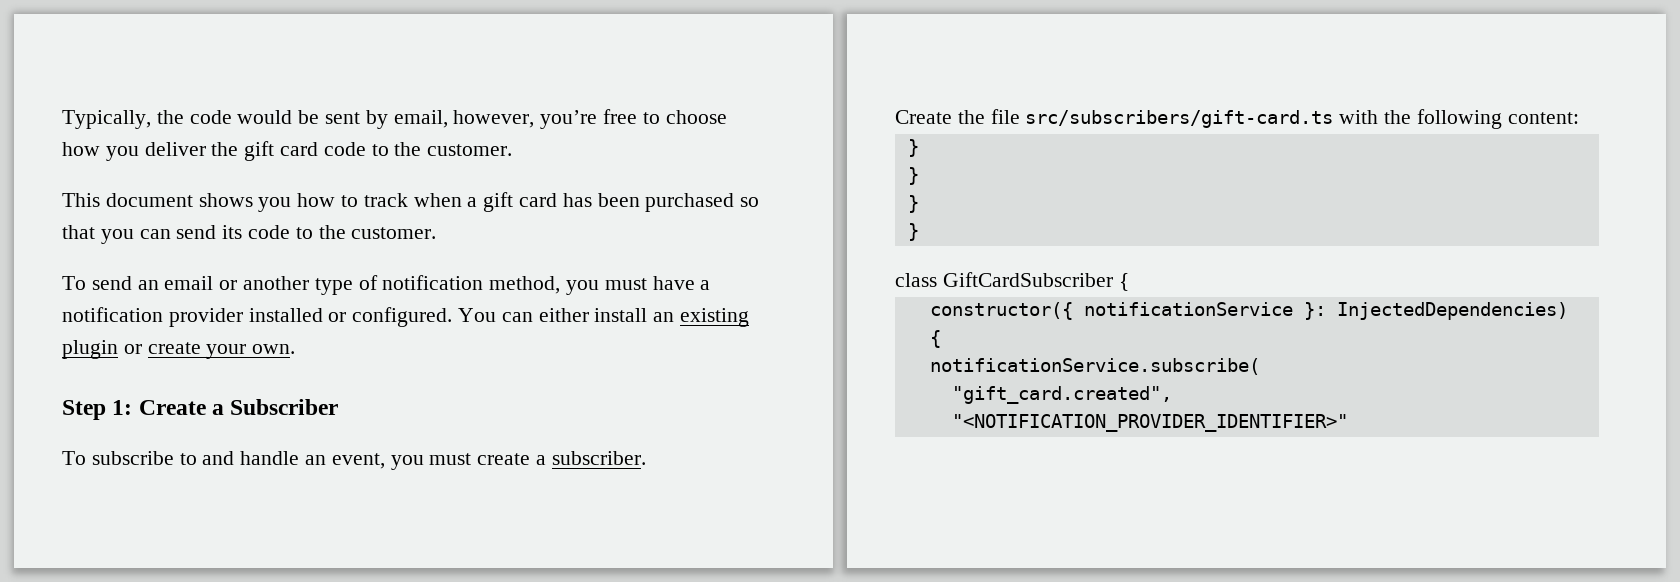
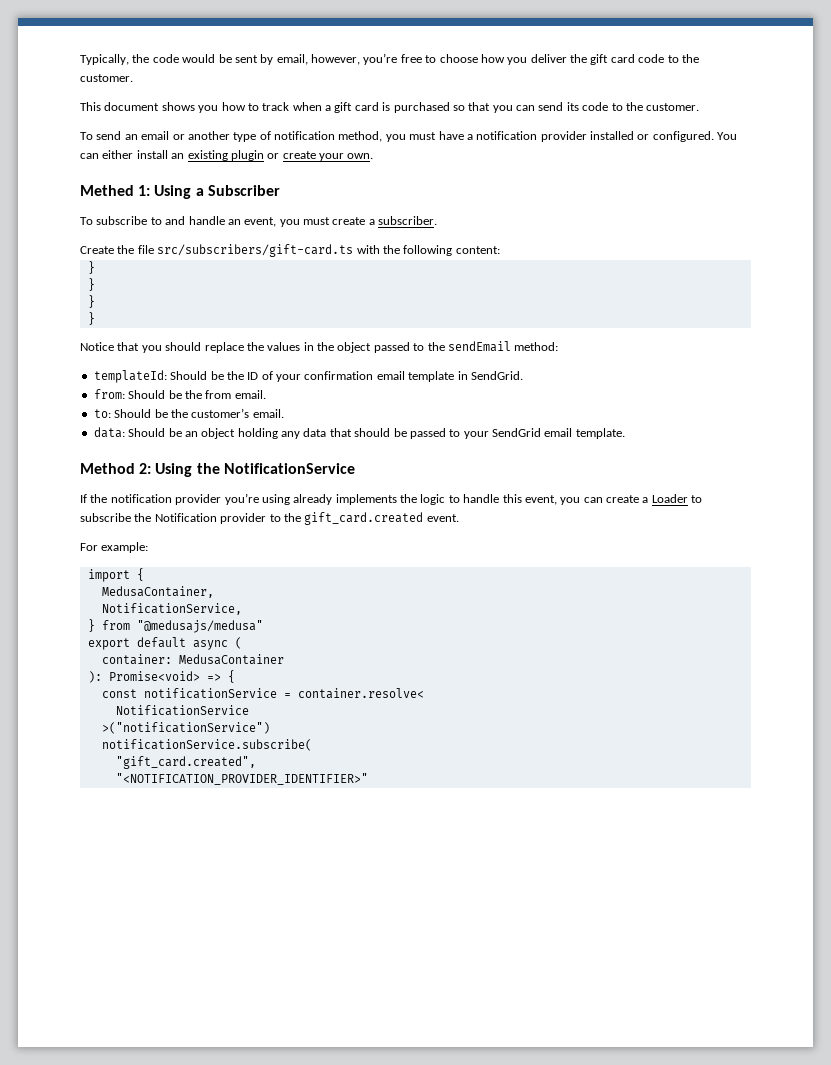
[562,193,640,207] has been -> [382,102,391,111] is
[62,400,206,420] Step 1: Create -> [80,185,192,199] Methed 1: Using
[895,272,1129,291] [929,302,1568,320] [929,330,941,348] class GiftCardSubscriber { // constructor({ notificationService }: InjectedDependencies) { -> [80,341,559,353] [93,370,523,383] [93,389,266,399] [93,408,284,418] [93,427,625,439] [80,463,355,477] [80,493,703,505] [80,512,459,525] [80,542,149,553] [87,568,144,582] [101,586,214,598] [101,603,242,615] [87,619,263,633] [87,637,242,650] [101,654,284,665] [87,670,235,683] [101,688,424,699] [115,705,249,716] [101,722,270,734] Notice that you should replace the values in the object passed to the sendEmail method: // templateId: Should be the ID of your confirmation email template in SendGrid. // from: Should be the from email. // to: Should be the customer’s email. // data: Should be an object holding any data that should be passed to your SendGrid email template. // Method 2: Using the NotificationService // If the notification provider you’re using already implements the logic to handle this event, you can create a Loader to subscribe the Notification provider to the gift_card.created event. // For example: // import { // MedusaContainer, // NotificationService, // } from "@medusajs/medusa" // export default async ( // container: MedusaContainer // ): Promise<void> => { // const notificationService = container.resolve< // NotificationService // >("notificationService")

